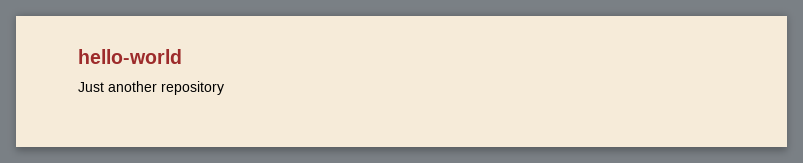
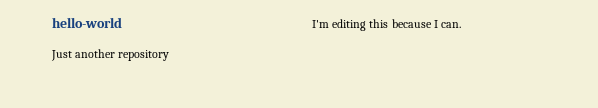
(224, 88) none -> [312,19,462,31] // I'm editing this because I can.

